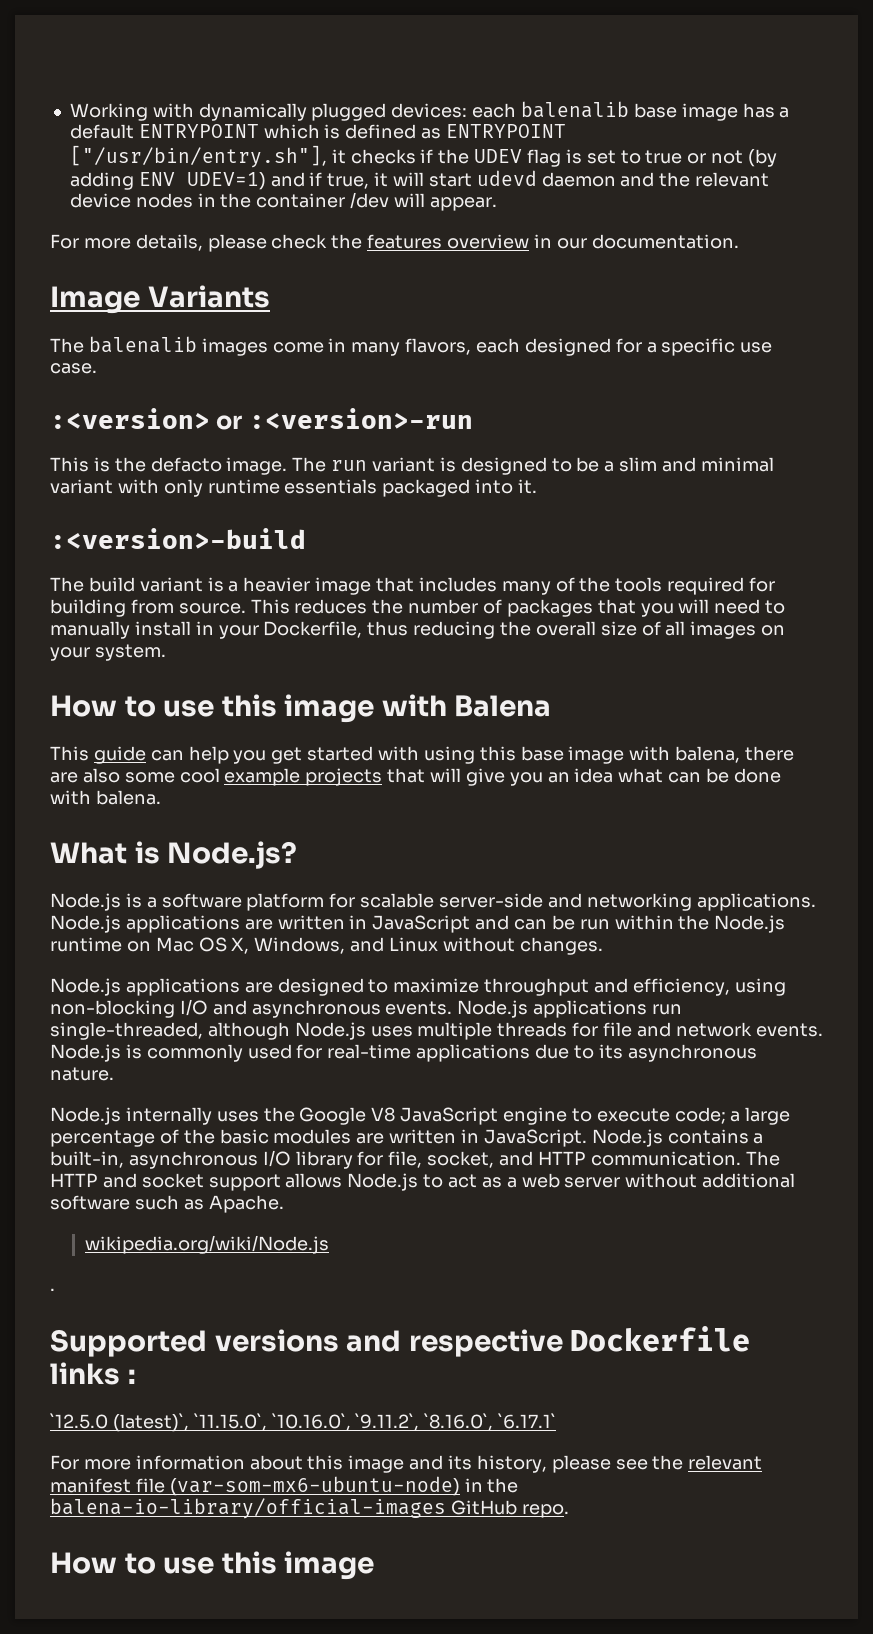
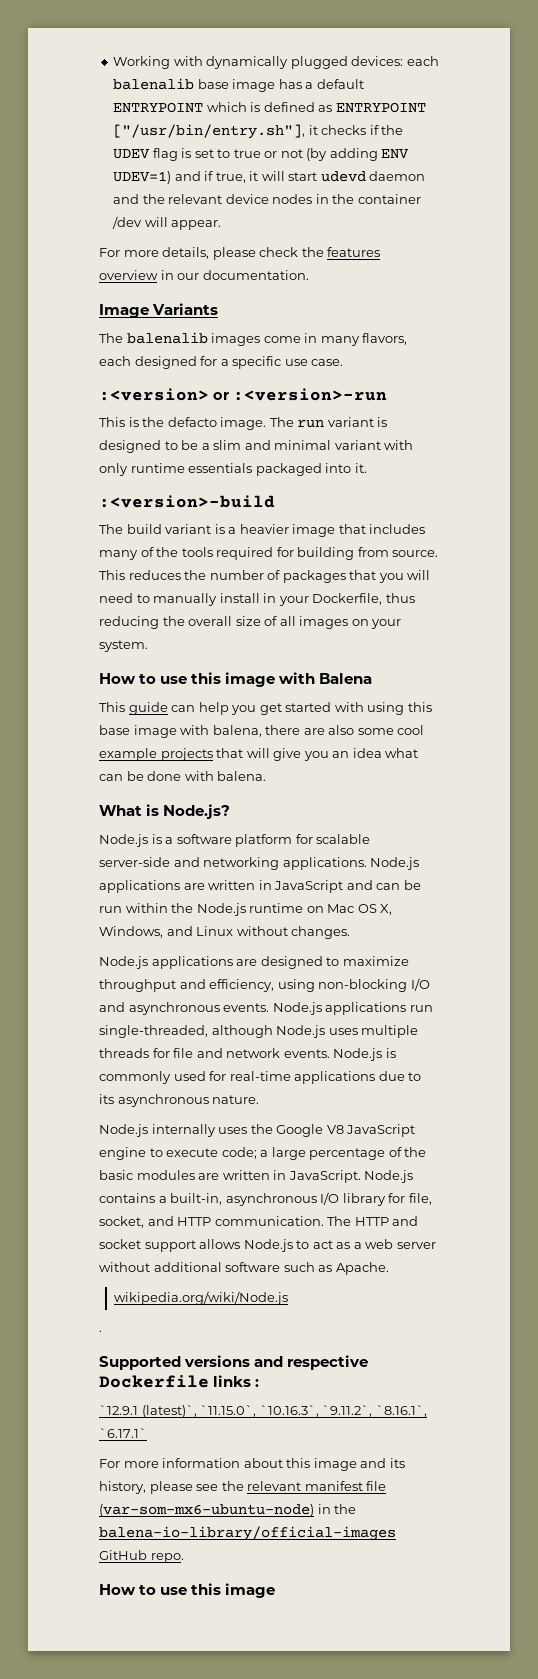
[50,1413,108,1429] `12.5.0 -> [99,1405,138,1415] `12.9.1
[271,1413,494,1431] `10.16.0`, `9.11.2`, `8.16.0`, -> [259,1405,427,1417] `10.16.3`, `9.11.2`, `8.16.1`,

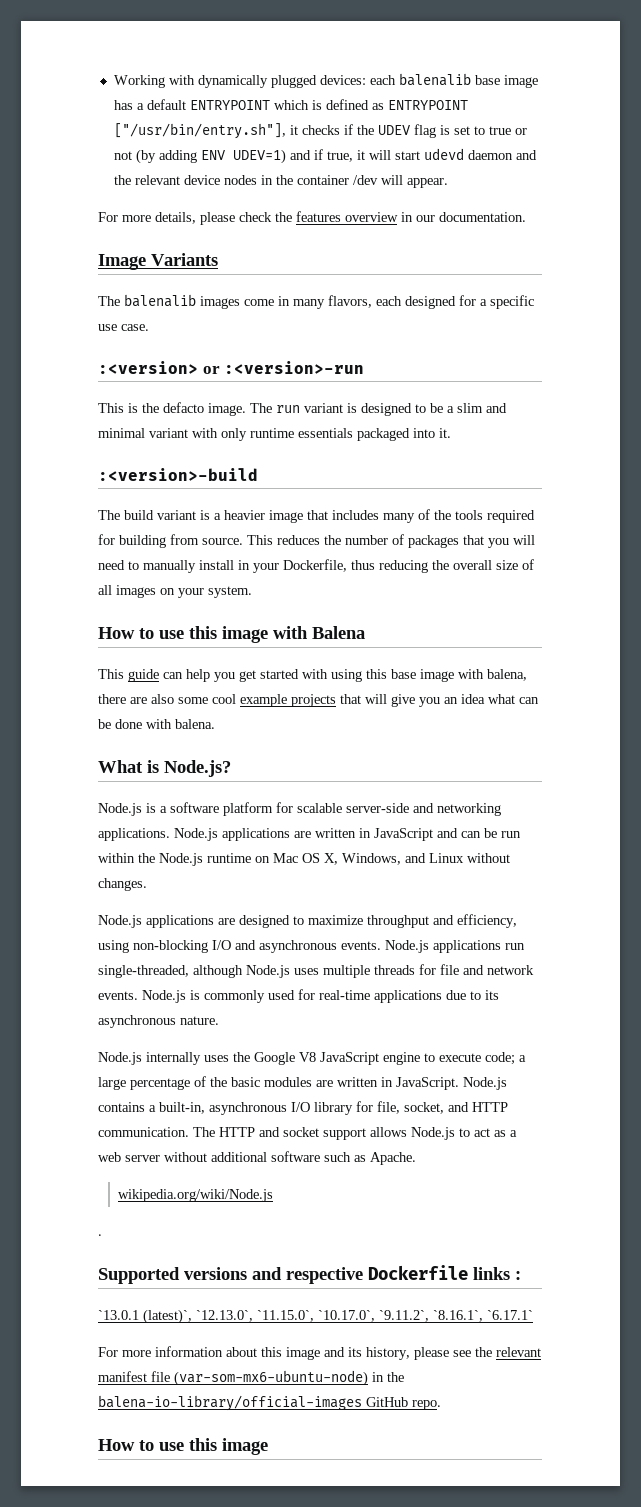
[99,1405,319,1418] `12.9.1 (latest)`, `11.15.0`, `10.16.3`, -> [98,1309,375,1324] `13.0.1 (latest)`, `12.13.0`, `11.15.0`, `10.17.0`,

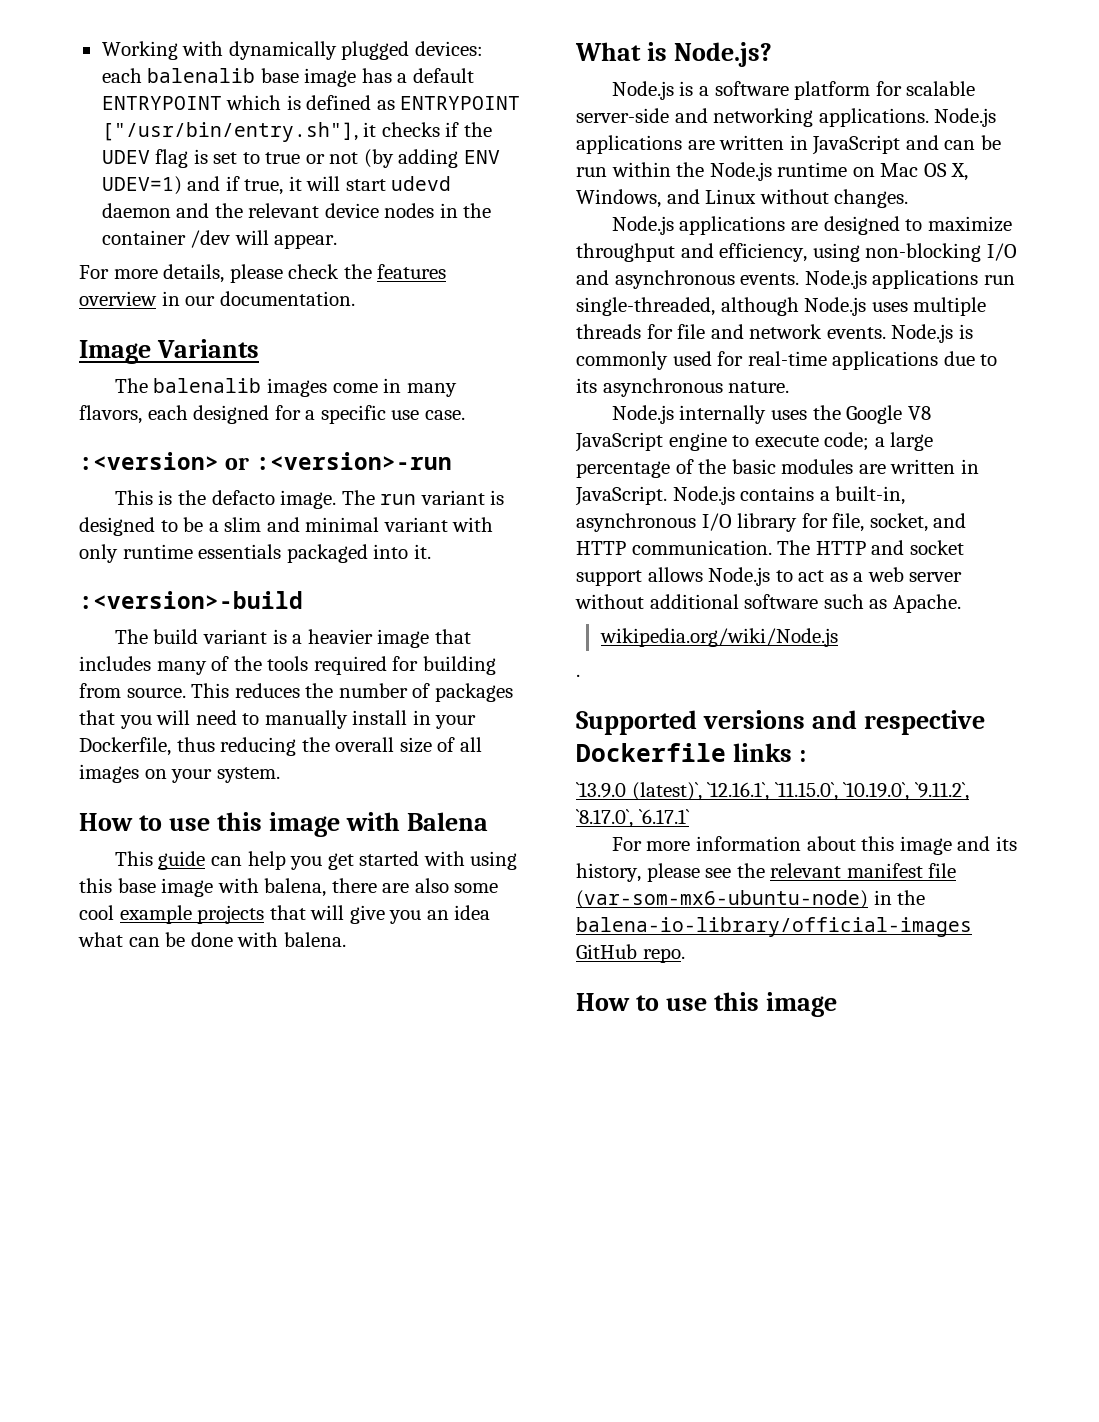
[98,1309,483,1324] `13.0.1 (latest)`, `12.13.0`, `11.15.0`, `10.17.0`, `9.11.2`, `8.16.1`, -> [576,782,969,801] [576,809,633,828] `13.9.0 (latest)`, `12.16.1`, `11.15.0`, `10.19.0`, `9.11.2`, `8.17.0`,

